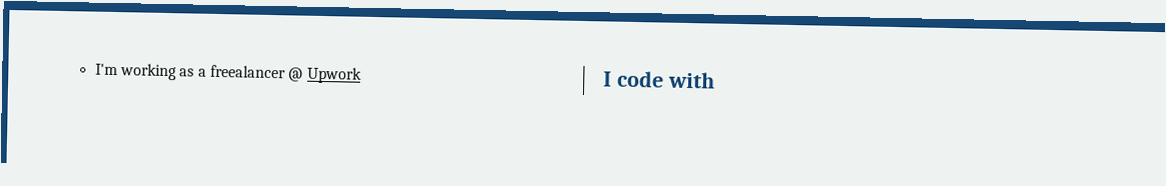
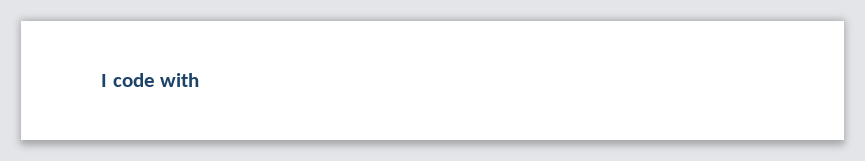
[94,63,362,84] I'm working as a freealancer @ Upwork // -> (101, 80) none

